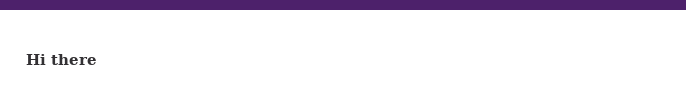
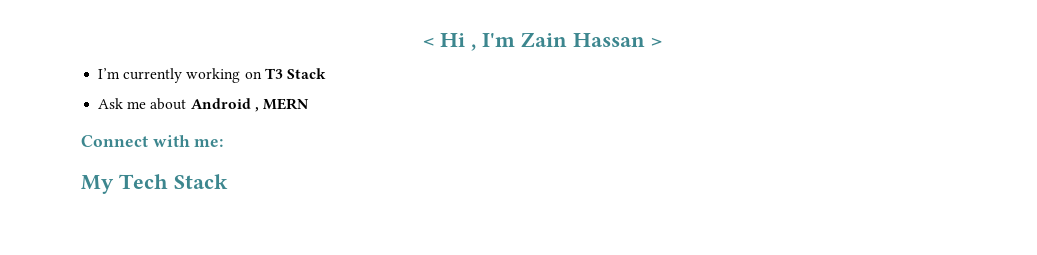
[26,54,97,65] Hi there -> [423,32,662,51] [98,68,326,83] [98,98,309,112] [81,135,224,147] [81,174,228,194] < Hi , I'm Zain Hassan > // I’m currently working on T3 Stack // Ask me about Android , MERN // Connect with me: // My Tech Stack

